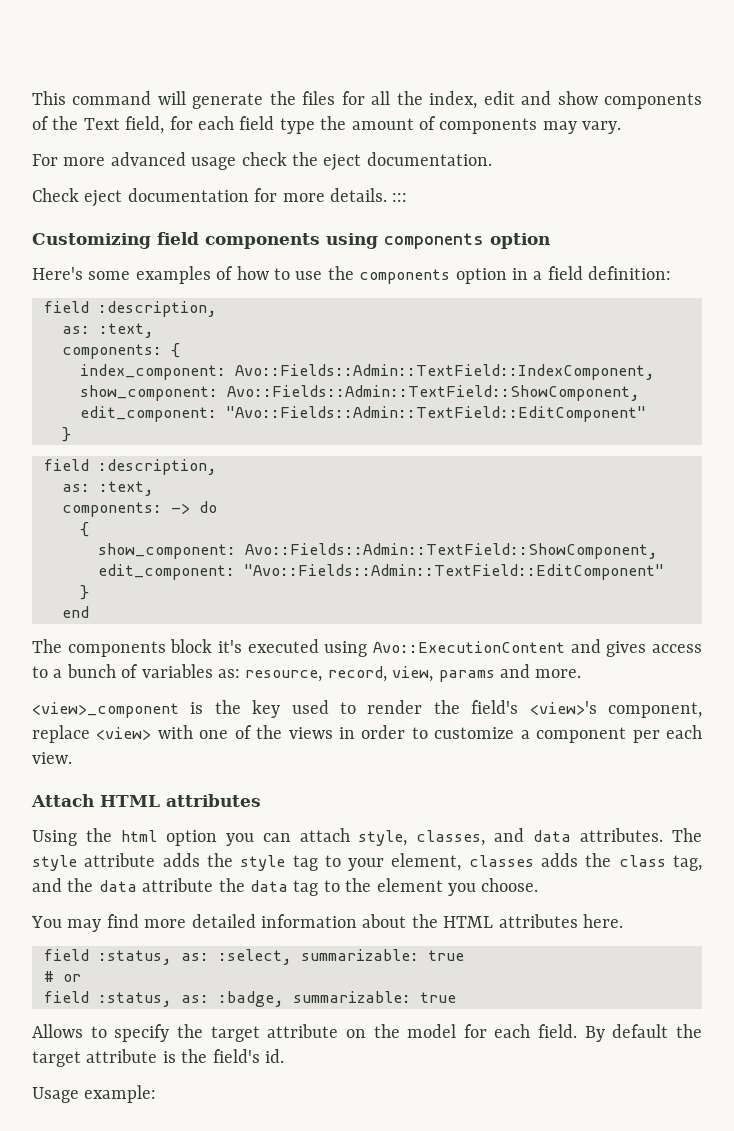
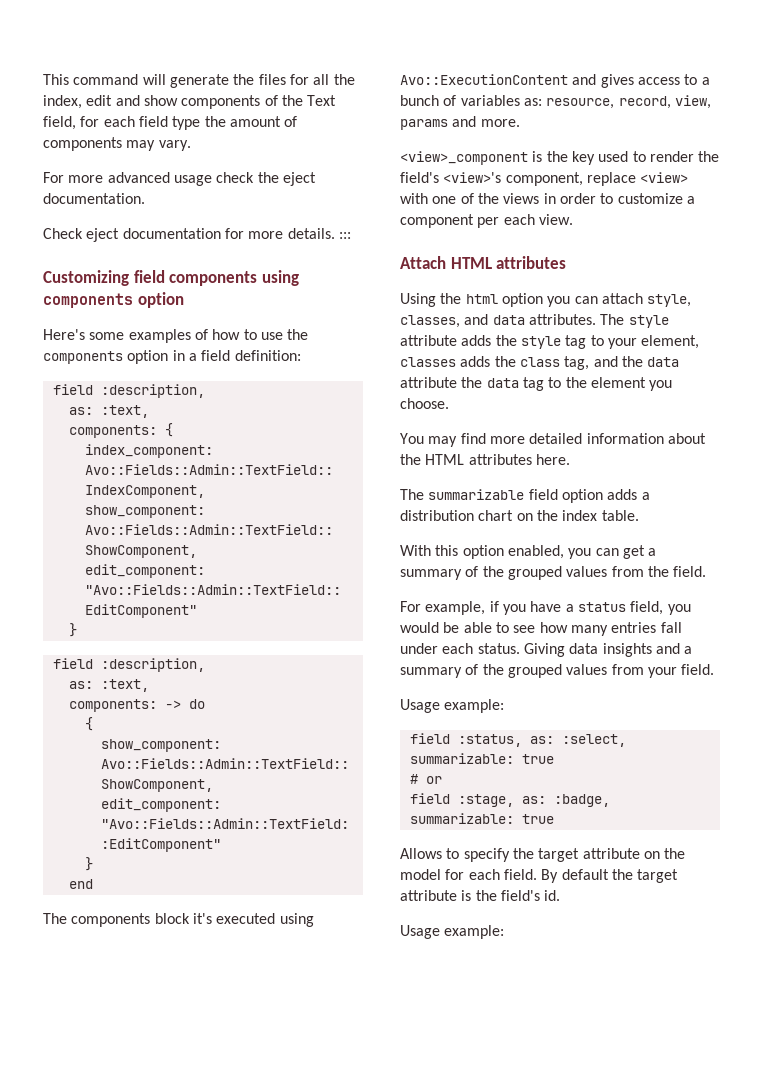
(623, 921) none -> [400,489,650,503] [400,510,639,521] [400,545,657,559] [400,566,707,580] [400,601,691,615] [400,622,682,636] [400,643,693,657] [400,664,715,678] [400,699,505,713] // The summarizable field option adds a distribution chart on the index table. // With this option enabled, you can get a summary of the grouped values from the field. // For example, if you have a status field, you would be able to see how many entries fall under each status. Giving data insights and a summary of the grouped values from your field. // Usage example:
[98,992,172,1007] :status, -> [457,794,514,807] :stage,

